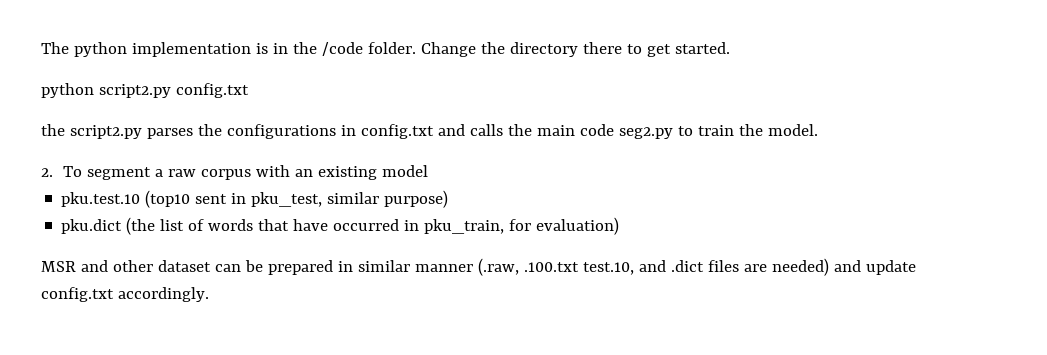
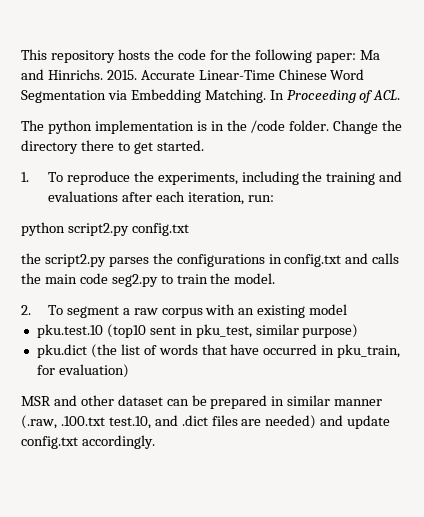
(41, 48) none -> [21,49,381,63] [21,69,365,80] [21,89,401,103] This repository hosts the code for the following paper: Ma and Hinrichs. 2015. Accurate Linear-Time Chinese Word Segmentation via Embedding Matching. In Proceeding of ACL. //
(730, 48) none -> [21,171,403,185] [47,191,274,205] // 1. To reproduce the experiments, including the training and evaluations after each iteration, run:

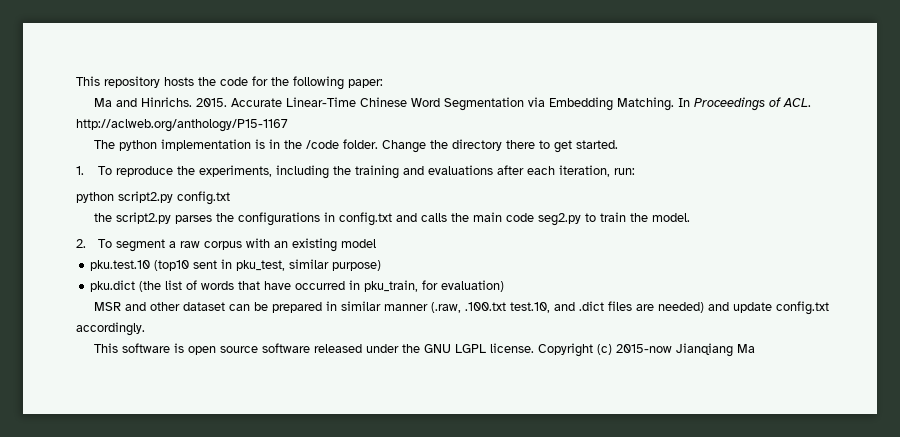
(357, 58) none -> (383, 83) //
[286,90,356,103] Proceeding -> [693,97,765,111] Proceedings
(401, 95) none -> [76,119,288,132] http://aclweb.org/anthology/P15-1167
(155, 442) none -> [93,343,755,357] // This software is open source software released under the GNU LGPL license. Copyright (c) 2015-now Jianqiang Ma

